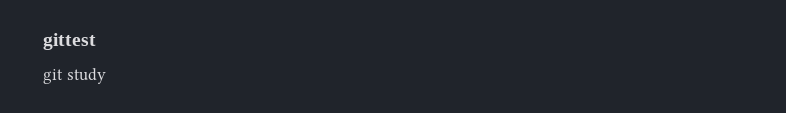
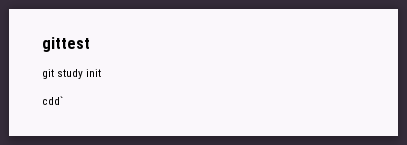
(106, 76) none -> [86,69,102,77] [42,96,64,105] init // cdd`

